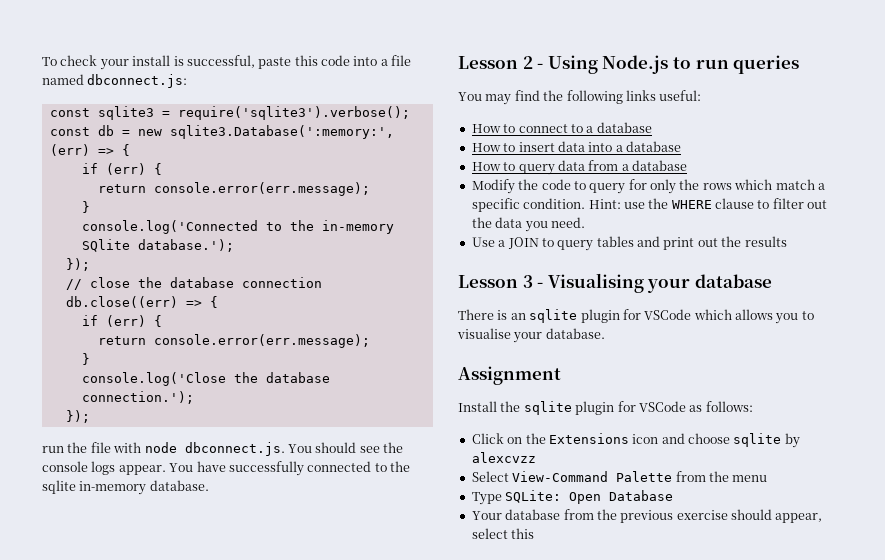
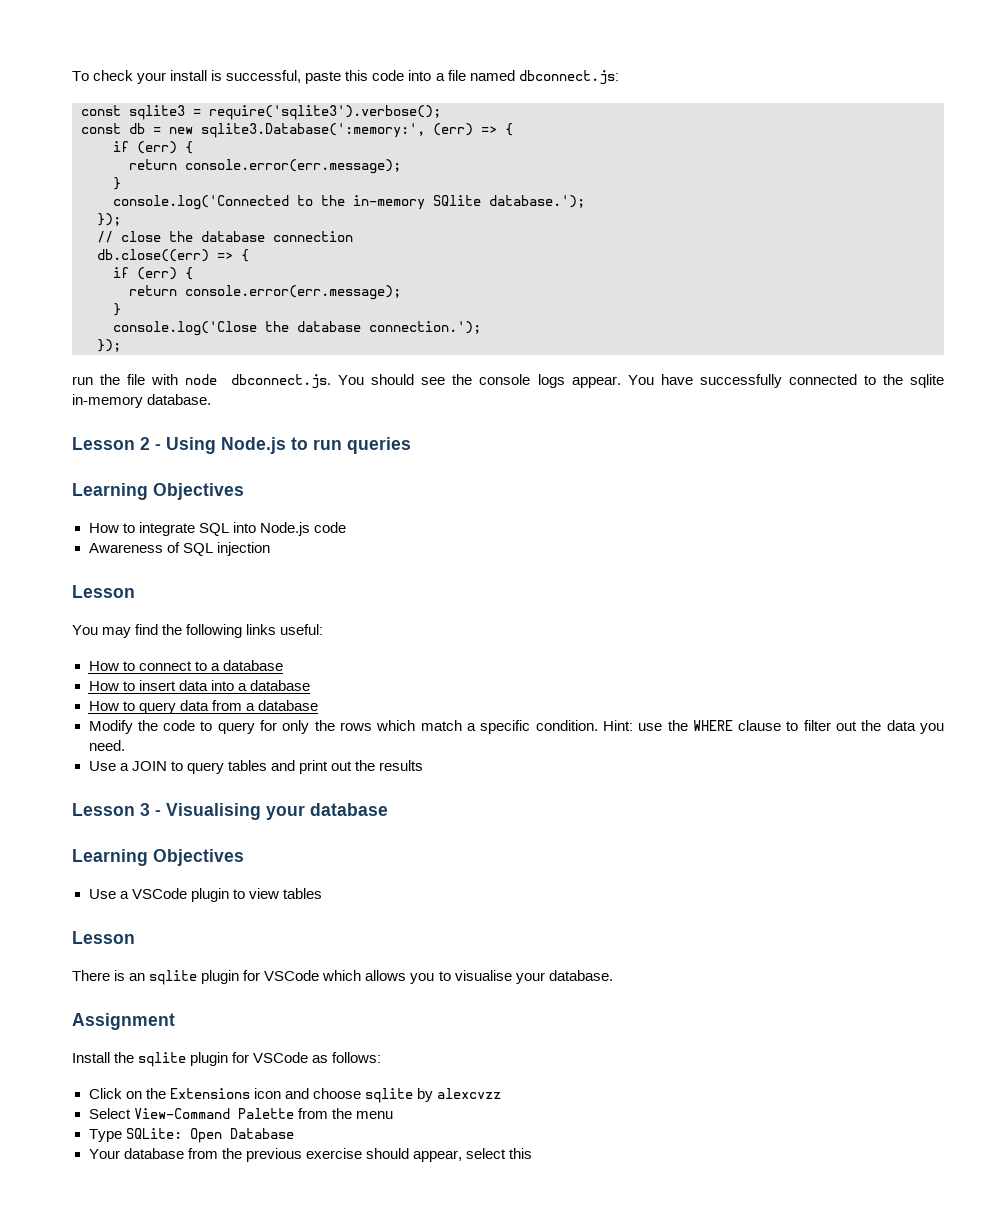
(800, 64) none -> [72,483,244,500] [88,522,346,536] [88,542,270,556] [72,585,135,598] // Learning Objectives // How to integrate SQL into Node.js code // Awareness of SQL injection // Lesson
(772, 281) none -> [72,849,244,866] [88,888,322,902] [72,931,135,944] // Learning Objectives // Use a VSCode plugin to view tables // Lesson

